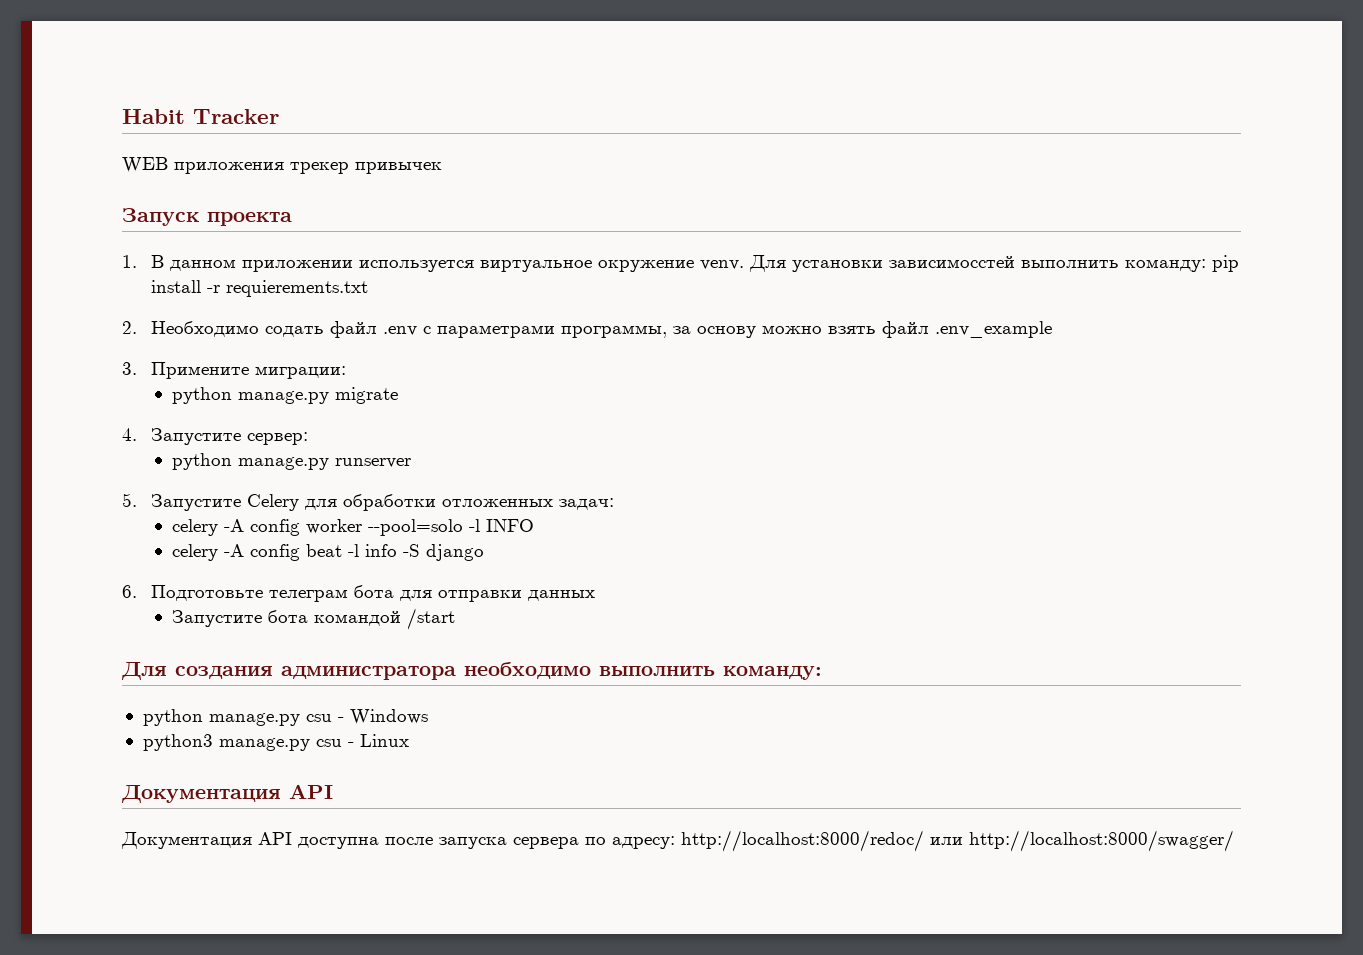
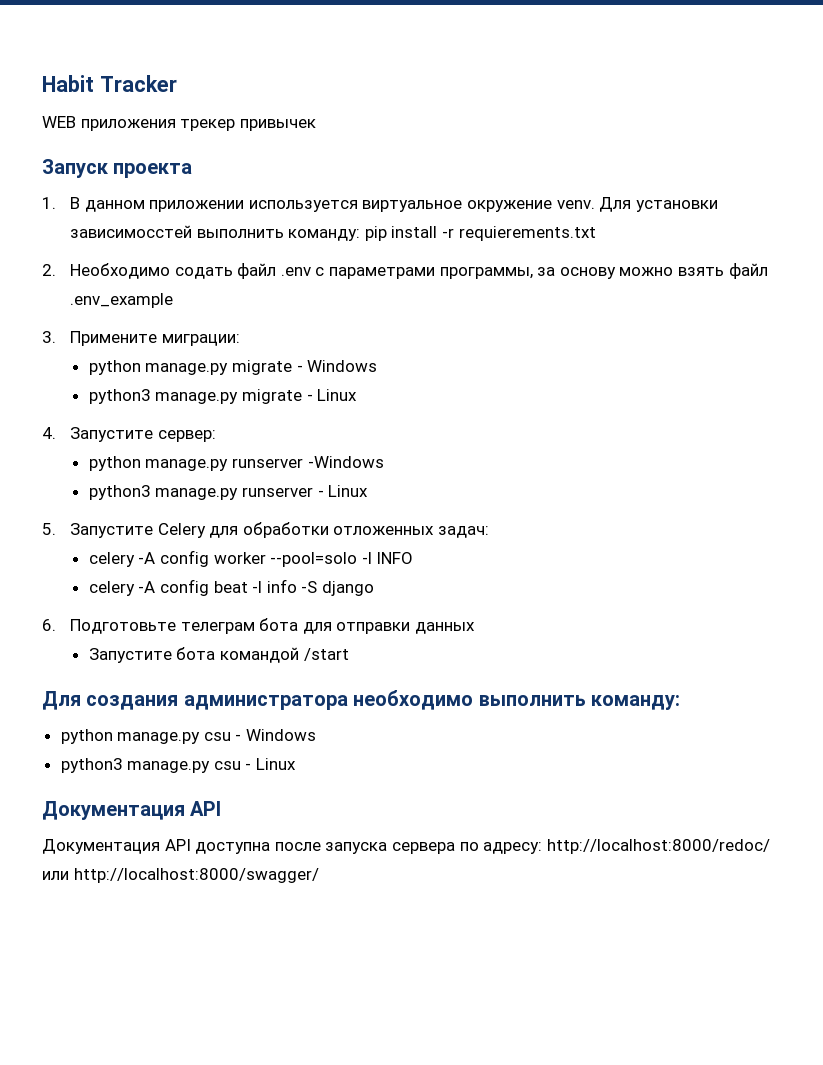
(399, 395) none -> [296,360,378,372] [88,389,358,404] - Windows // python3 manage.py migrate - Linux
(412, 463) none -> [307,456,384,468] [88,485,369,500] -Windows // python3 manage.py runserver - Linux

